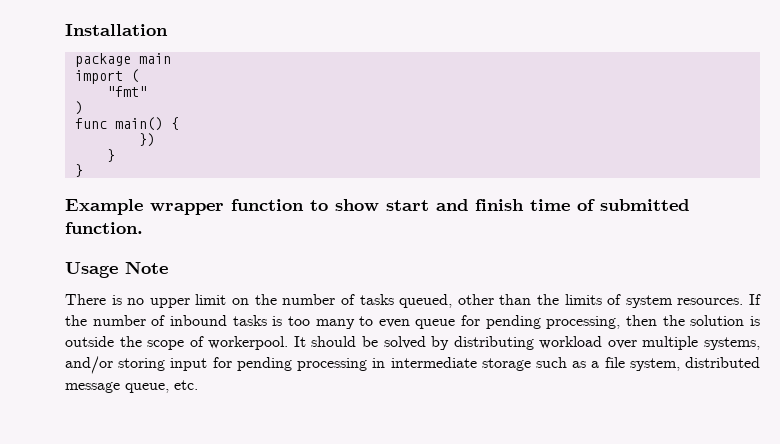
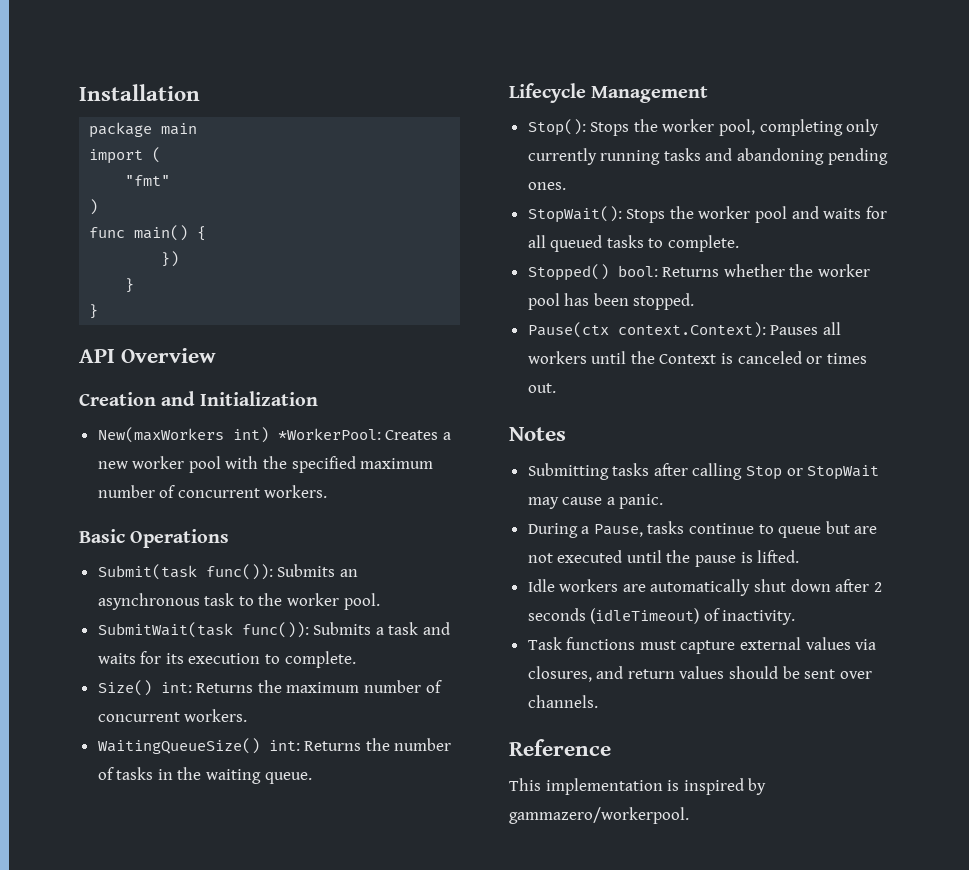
[65,199,689,215] [65,222,143,234] [65,261,168,278] [65,294,761,308] [65,315,760,329] [65,336,760,350] [65,356,760,374] [65,380,198,393] Example wrapper function to show start and finish time of submitted function. // Usage Note // There is no upper limit on the number of tasks queued, other than the limits of system resources. If the number of inbound tasks is too many to even queue for pending processing, then the solution is outside the scope of workerpool. It should be solved by distributing workload over multiple systems, and/or storing input for pending processing in intermediate storage such as a file system, distributed message queue, etc. -> [79,348,217,363] [79,391,318,406] [97,427,451,443] [97,456,434,473] [97,485,328,498] [79,529,230,548] [97,564,358,580] [97,593,380,610] [97,622,451,638] [97,651,356,668] [97,680,442,696] [97,709,248,722] [97,738,452,754] [97,767,312,784] [509,83,709,103] [527,119,880,136] [527,148,888,165] [527,182,566,190] [527,206,887,223] [527,235,740,252] [527,264,871,281] [527,293,695,310] [527,322,841,338] [527,351,867,364] [527,383,556,393] [509,427,566,441] [527,463,880,480] [527,494,664,509] [527,521,878,538] [527,550,800,567] [527,579,882,596] [527,608,796,625] [527,637,877,654] [527,666,872,682] [527,695,598,708] [509,739,611,756] [509,778,767,795] [509,807,689,824] API Overview // Creation and Initialization // New(maxWorkers int) *WorkerPool: Creates a new worker pool with the specified maximum number of concurrent workers. // Basic Operations // Submit(task func()): Submits an asynchronous task to the worker pool. // SubmitWait(task func()): Submits a task and waits for its execution to complete. // Size() int: Returns the maximum number of concurrent workers. // WaitingQueueSize() int: Returns the number of tasks in the waiting queue. // Lifecycle Management // Stop(): Stops the worker pool, completing only currently running tasks and abandoning pending ones. // StopWait(): Stops the worker pool and waits for all queued tasks to complete. // Stopped() bool: Returns whether the worker pool has been stopped. // Pause(ctx context.Context): Pauses all workers until the Context is canceled or times out. // Notes // Submitting tasks after calling Stop or StopWait may cause a panic. // During a Pause, tasks continue to queue but are not executed until the pause is lifted. // Idle workers are automatically shut down after 2 seconds (idleTimeout) of inactivity. // Task functions must capture external values via closures, and return values should be sent over channels. // Reference // This implementation is inspired by gammazero/workerpool.

